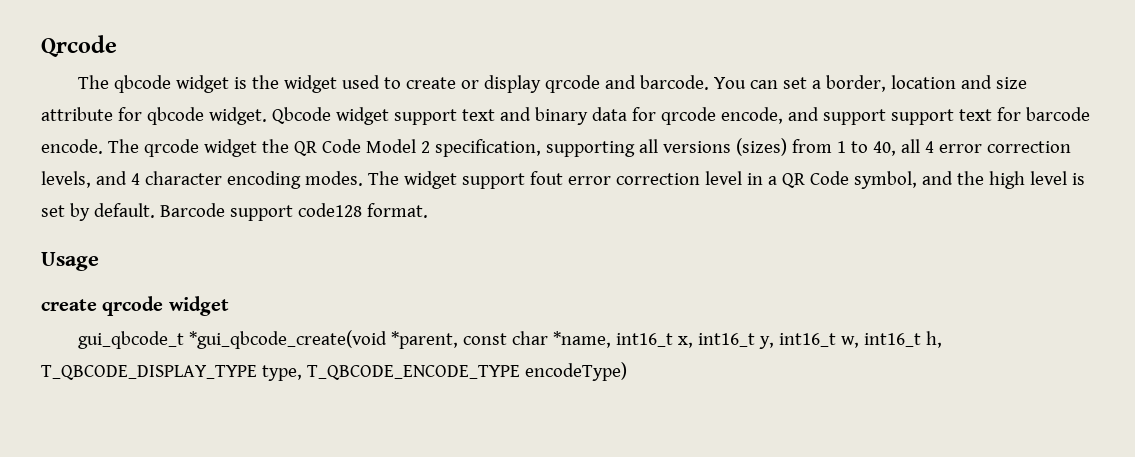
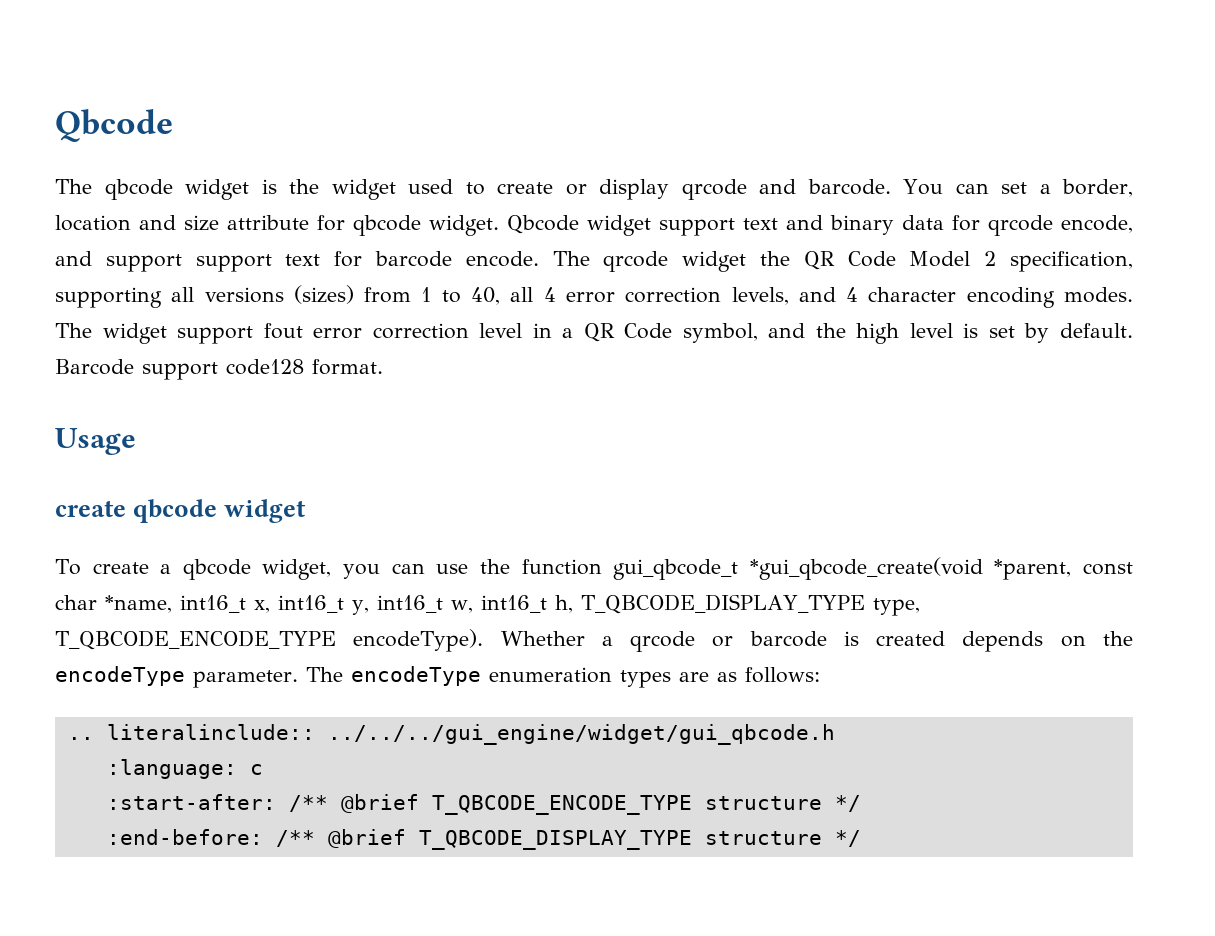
[41,35,117,57] Qrcode -> [55,109,173,142] Qbcode
[102,296,164,316] qrcode -> [133,499,218,523] qbcode
(229, 306) none -> [55,559,602,580] To create a qbcode widget, you can use the function
[524,362,627,381] encodeType) -> [353,629,1134,652] [55,666,820,688] [67,724,835,745] [106,759,263,779] [106,794,861,815] [106,829,861,850] encodeType). Whether a qrcode or barcode is created depends on the encodeType parameter. The encodeType enumeration types are as follows: // .. literalinclude:: ../../../gui_engine/widget/gui_qbcode.h // :language: c // :start-after: /** @brief T_QBCODE_ENCODE_TYPE structure */ // :end-before: /** @brief T_QBCODE_DISPLAY_TYPE structure */

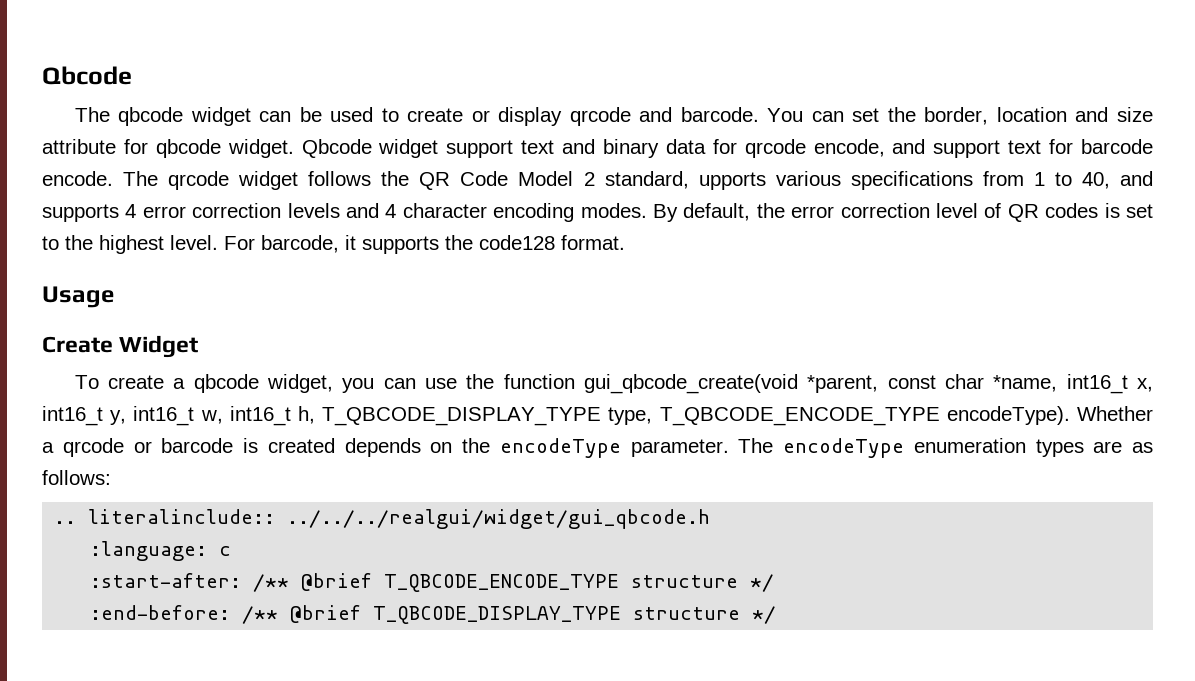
[261,179,396,200] is the widget -> [259,107,322,122] can be
[1039,184,1051,194] a -> [887,107,916,122] the
[195,254,272,272] support -> (1001, 149) none
(747, 261) none -> [308,171,372,186] follows
[1009,251,1133,272] [55,285,354,308] specification, supporting all versions (sizes) -> [604,171,973,190] standard, upports various specifications
[510,287,534,302] all -> [1120,171,1153,186] [42,204,119,222] and supports
[731,287,789,305] levels, -> [287,203,340,218] levels
[55,323,1133,344] [55,359,218,380] The widget support fout error correction level in a QR Code symbol, and the high level is set by default. Barcode support -> [652,203,1153,222] [42,235,473,254] By default, the error correction level of QR codes is set to the highest level. For barcode, it supports the
[55,499,307,523] create qbcode widget -> [42,335,199,358] Create Widget
[613,557,983,580] gui_qbcode_t *gui_qbcode_create(void -> [583,374,798,394] gui_qbcode_create(void
[327,724,835,745] ../../../gui_engine/widget/gui_qbcode.h -> [287,509,711,529] ../../../realgui/widget/gui_qbcode.h

